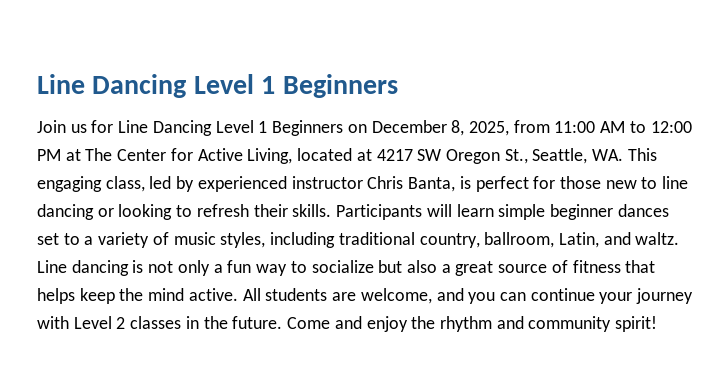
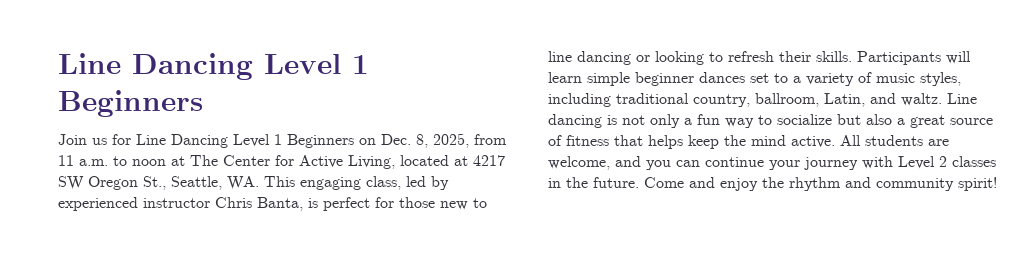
[371,120,447,133] December -> [381,134,411,145] Dec.
[554,121,692,133] [37,149,61,161] 11:00 AM to 12:00 PM -> [58,155,166,166] 11 a.m. to noon

